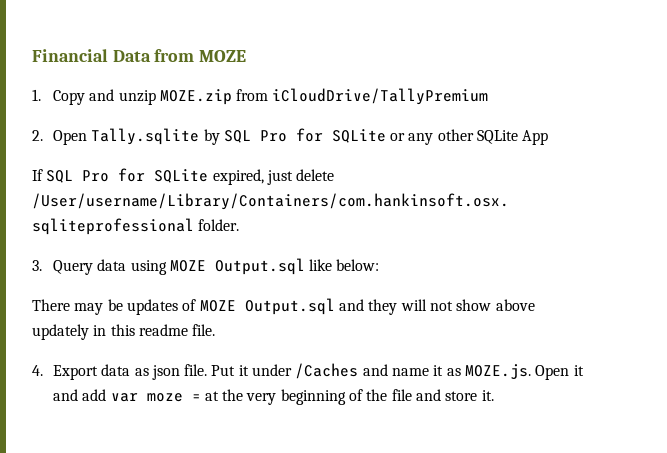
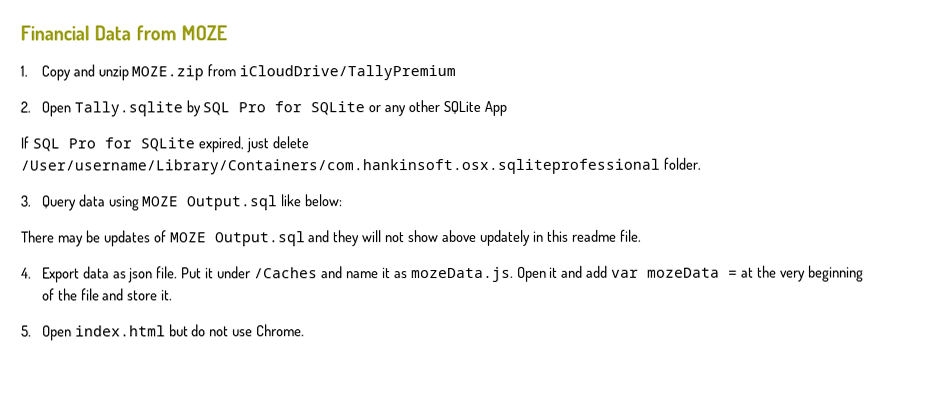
[465,364,532,379] MOZE.js. -> [410,266,514,283] mozeData.js.
[146,393,183,402] moze -> [647,267,721,278] mozeData
(494, 395) none -> [21,324,306,341] // 5. Open index.html but do not use Chrome.

